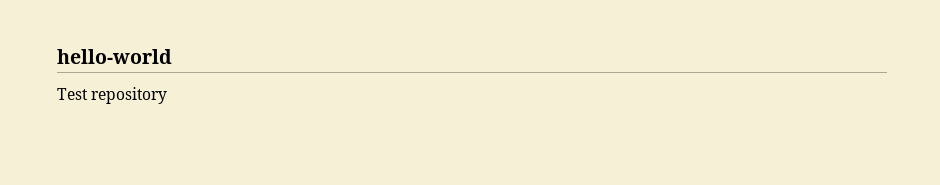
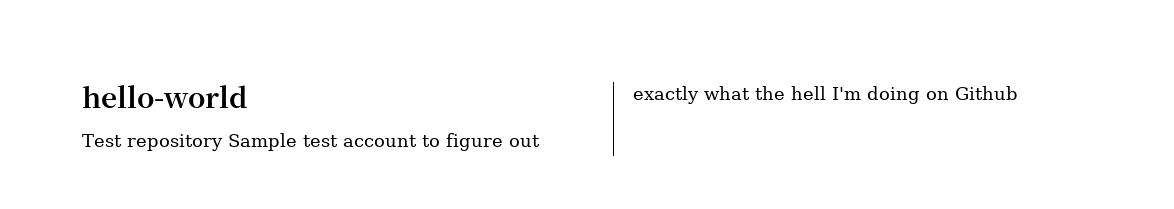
(168, 95) none -> [227,133,540,151] [633,86,1018,104] Sample test account to figure out exactly what the hell I'm doing on Github

